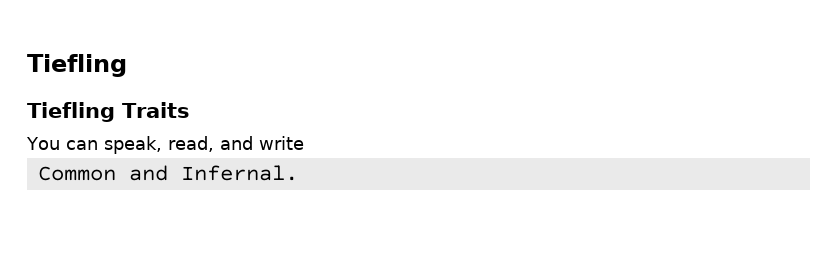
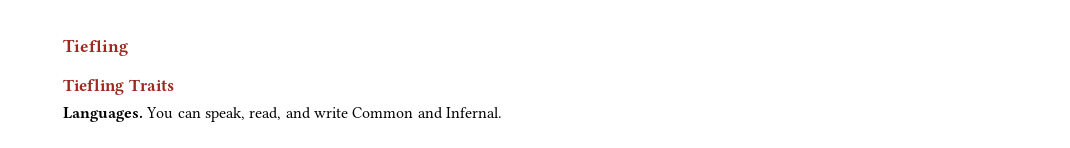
(190, 110) none -> [63,107,143,122] Languages.
(304, 143) // -> (348, 112) none

